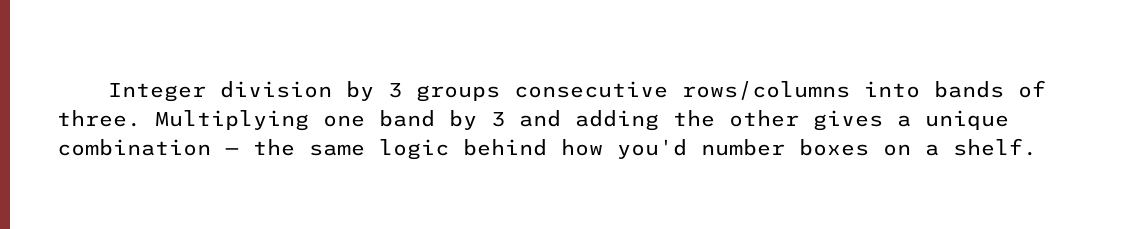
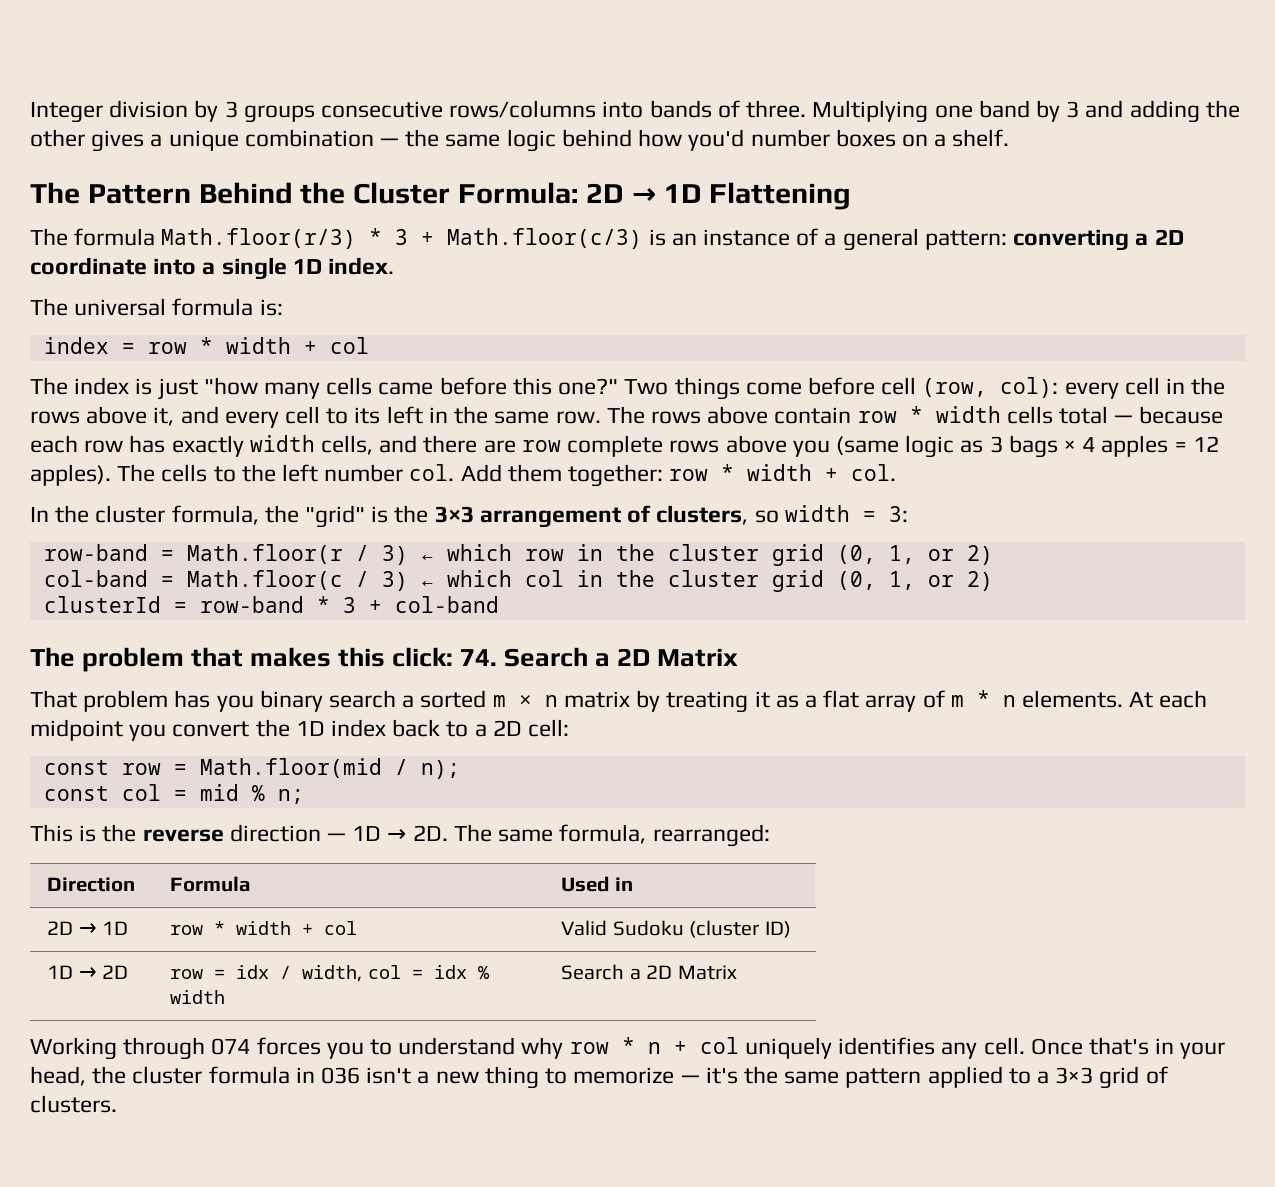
(1037, 147) none -> [30,182,852,210] [30,228,1184,251] [30,257,395,280] [30,298,283,316] [43,337,369,354] [30,377,1226,400] [30,406,1224,428] [30,435,1219,458] [30,464,897,487] [30,505,908,528] [43,544,993,566] [43,570,993,592] [43,596,499,613] [30,647,739,672] [30,690,1208,713] [30,719,570,741] [43,758,460,779] [43,784,304,804] [30,824,770,847] [47,877,136,892] [170,876,252,892] [561,876,633,892] [47,921,129,935] [170,921,358,935] [561,920,791,938] [47,965,129,979] [170,965,490,982] [170,990,226,1004] [561,964,737,980] [30,1037,1226,1060] [30,1066,1168,1089] [30,1095,117,1113] // The Pattern Behind the Cluster Formula: 2D → 1D Flattening // The formula Math.floor(r/3) * 3 + Math.floor(c/3) is an instance of a general pattern: converting a 2D coordinate into a single 1D index. // The universal formula is: // index = row * width + col // The index is just "how many cells came before this one?" Two things come before cell (row, col): every cell in the rows above it, and every cell to its left in the same row. The rows above contain row * width cells total — because each row has exactly width cells, and there are row complete rows above you (same logic as 3 bags × 4 apples = 12 apples). The cells to the left number col. Add them together: row * width + col. // In the cluster formula, the "grid" is the 3×3 arrangement of clusters, so width = 3: // row-band = Math.floor(r / 3) ← which row in the cluster grid (0, 1, or 2) // col-band = Math.floor(c / 3) ← which col in the cluster grid (0, 1, or 2) // clusterId = row-band * 3 + col-band // The problem that makes this click: 74. Search a 2D Matrix // That problem has you binary search a sorted m × n matrix by treating it as a flat array of m * n elements. At each midpoint you convert the 1D index back to a 2D cell: // const row = Math.floor(mid / n); // const col = mid % n; // This is the reverse direction — 1D → 2D. The same formula, rearranged: // Direction | Formula | Used in // 2D → 1D | row * width + col | Valid Sudoku (cluster ID) // 1D → 2D | row = idx / width, col = idx % width | Search a 2D Matrix // Working through 074 forces you to understand why row * n + col uniquely identifies any cell. Once that's in your head, the cluster formula in 036 isn't a new thing to memorize — it's the same pattern applied to a 3×3 grid of clusters.

